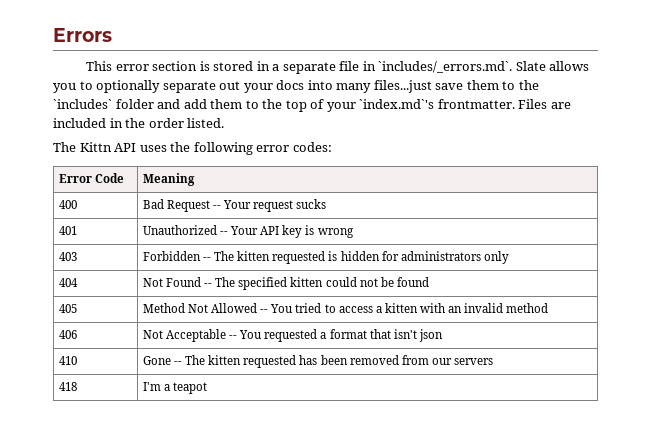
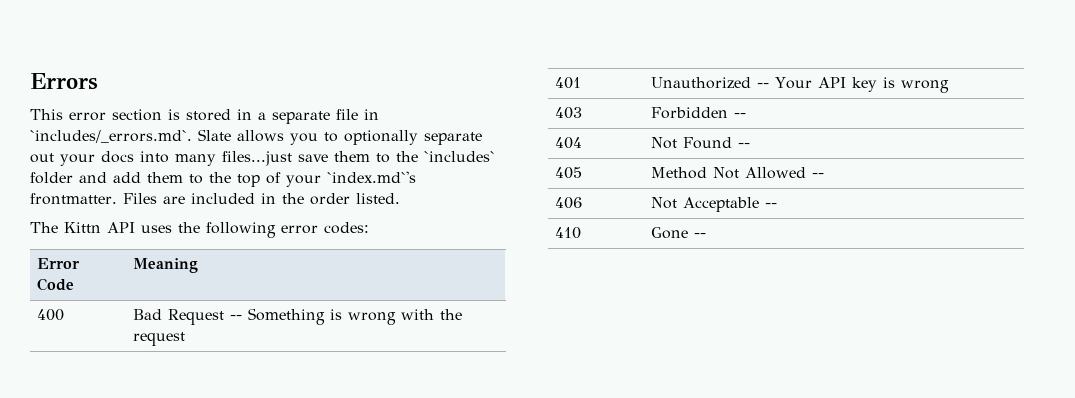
[223,200,252,209] Your -> [247,308,462,325] Something is wrong with the
[296,199,327,209] sucks -> (185, 339) none
[214,251,509,264] [58,278,78,287] [142,277,429,290] The kitten requested is hidden for administrators only // 404 | Not Found -- The specified kitten could not be found -> [554,137,582,149] [650,137,750,149] // 404 | Not Found --
[270,303,549,313] [58,330,77,339] [142,329,443,342] [58,356,77,365] [142,355,493,368] [58,382,77,391] [142,382,208,394] You tried to access a kitten with an invalid method // 406 | Not Acceptable -- You requested a format that isn't json // 410 | Gone -- The kitten requested has been removed from our servers // 418 | I'm a teapot -> [554,197,582,209] [650,197,777,212] [554,227,581,239] [650,227,706,239] // 406 | Not Acceptable -- // 410 | Gone --

